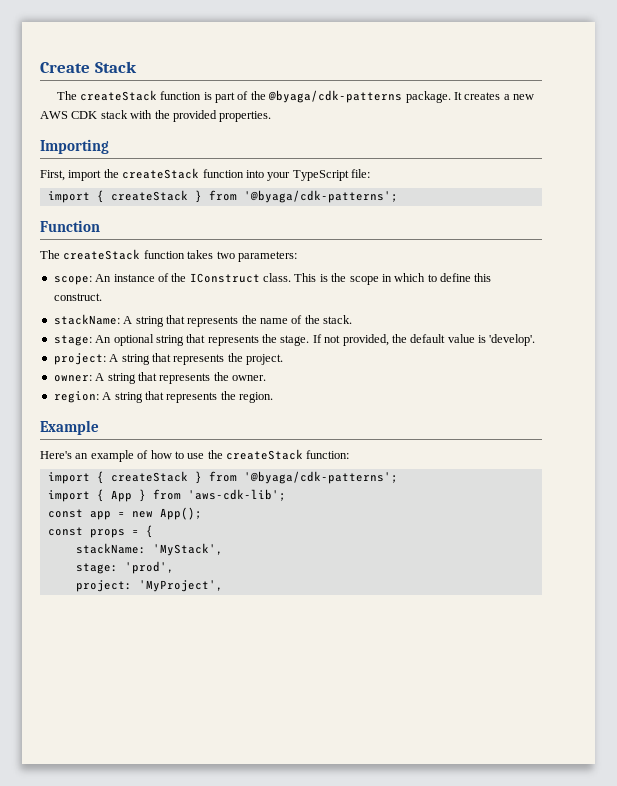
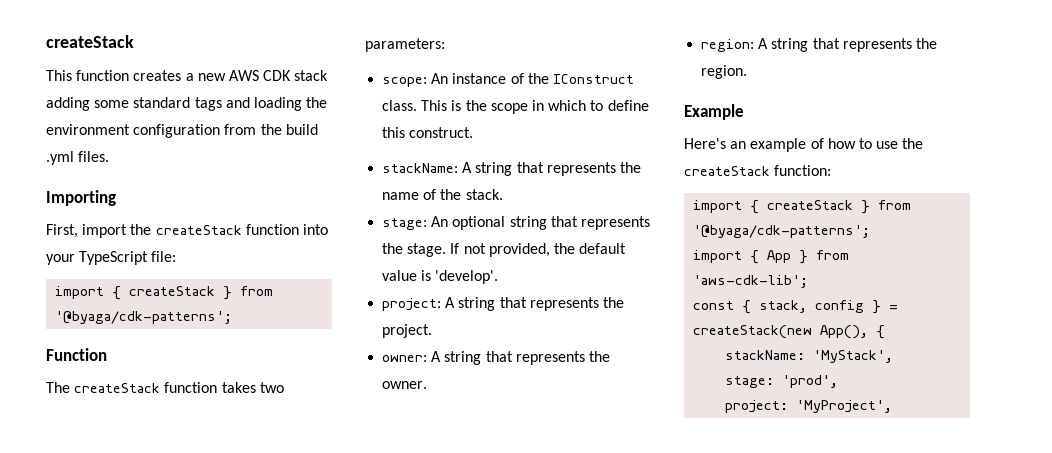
[40,61,137,73] [56,90,462,103] Create Stack // The createStack function is part of the @byaga/cdk-patterns package. It -> [46,35,134,48] [46,70,130,81] createStack // This function
[130,110,272,122] with the provided properties. -> [46,97,328,111] [46,124,318,138] [46,151,110,165] adding some standard tags and loading the environment configuration from the build .yml files.
[89,507,202,520] [47,527,139,538] app = new App(); // const props = -> [742,300,899,314] [693,325,869,339] { stack, config } = createStack(new App(),

